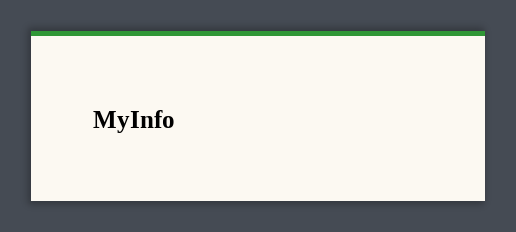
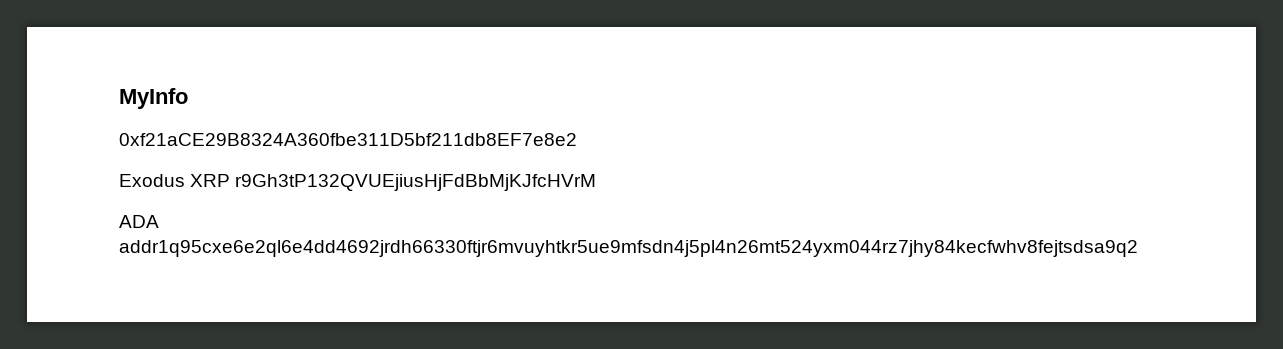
(175, 121) none -> [119,133,577,146] [119,174,597,191] [119,215,159,228] [119,240,1138,257] // 0xf21aCE29B8324A360fbe311D5bf211db8EF7e8e2 // Exodus XRP r9Gh3tP132QVUEjiusHjFdBbMjKJfcHVrM // ADA addr1q95cxe6e2ql6e4dd4692jrdh66330ftjr6mvuyhtkr5ue9mfsdn4j5pl4n26mt524yxm044rz7jhy84kecfwhv8fejtsdsa9q2

